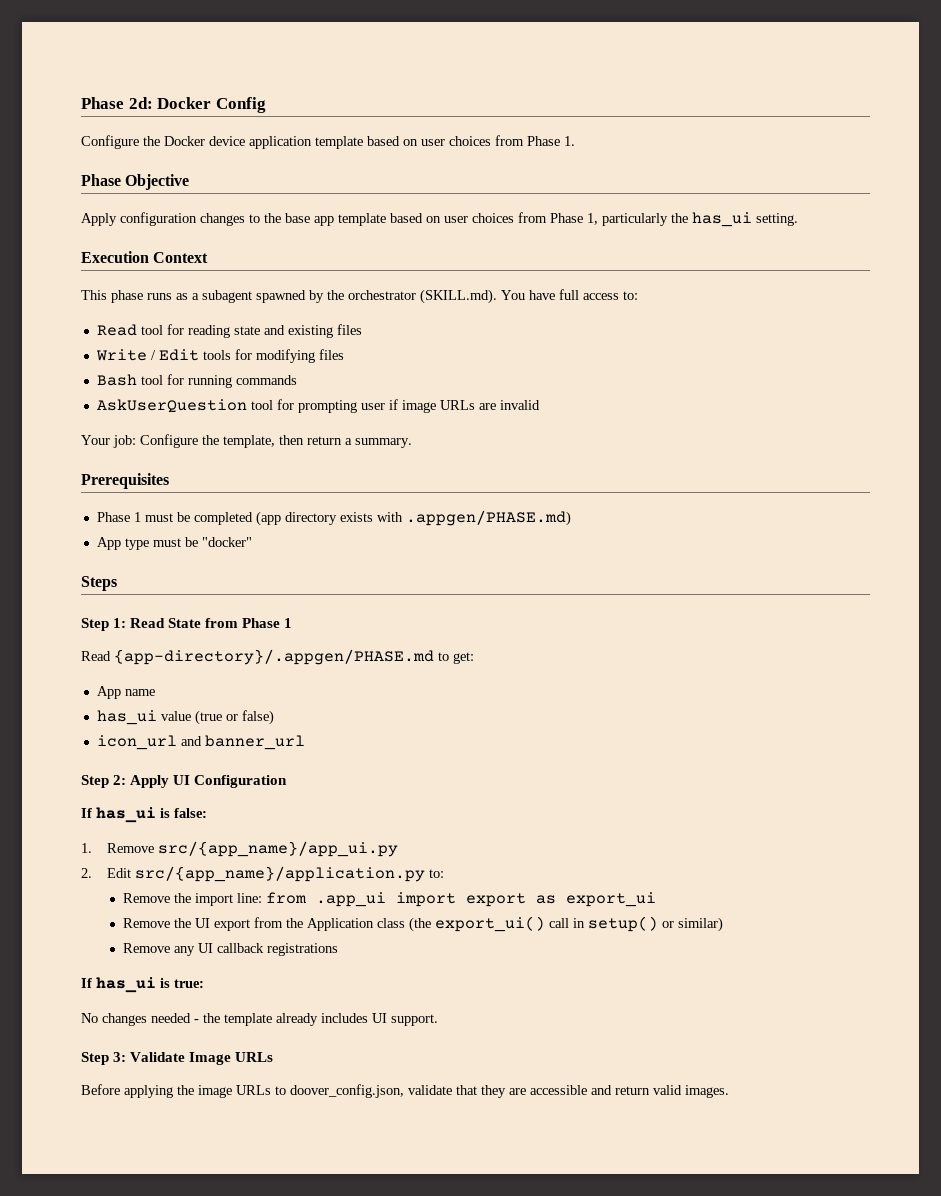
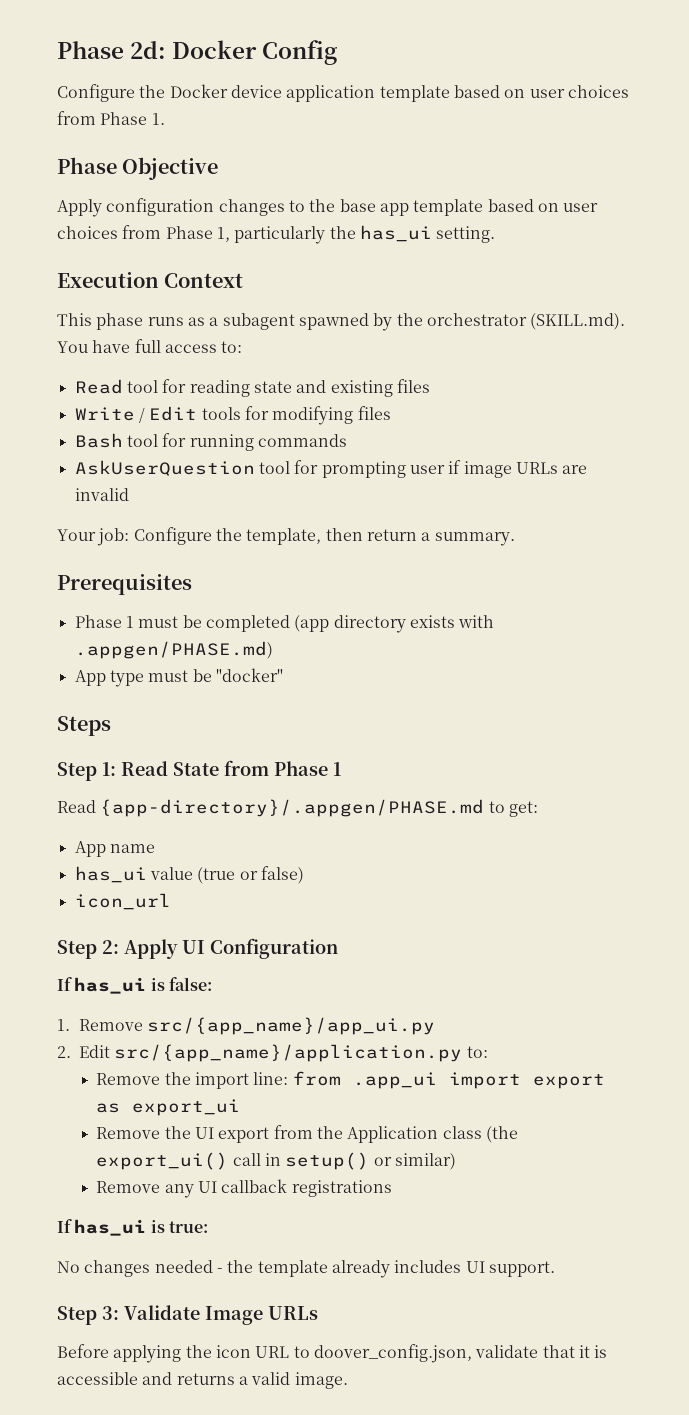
[180,735,305,750] and banner_url -> (171, 901) none
[198,1085,271,1098] image URLs -> [215,1345,290,1358] icon URL
[481,1085,729,1098] they are accessible and return valid images. -> [578,1345,608,1358] [57,1372,348,1389] it is accessible and returns a valid image.

